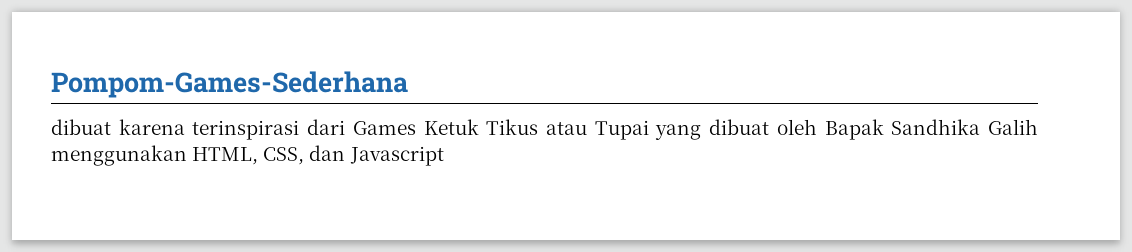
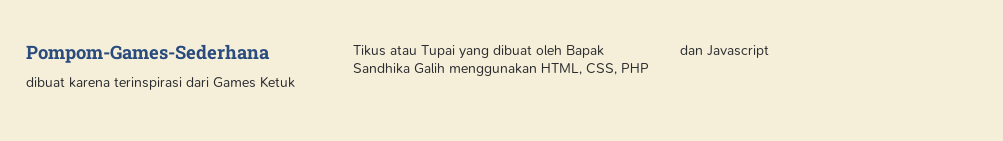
(305, 156) none -> [621,63,649,73] PHP

